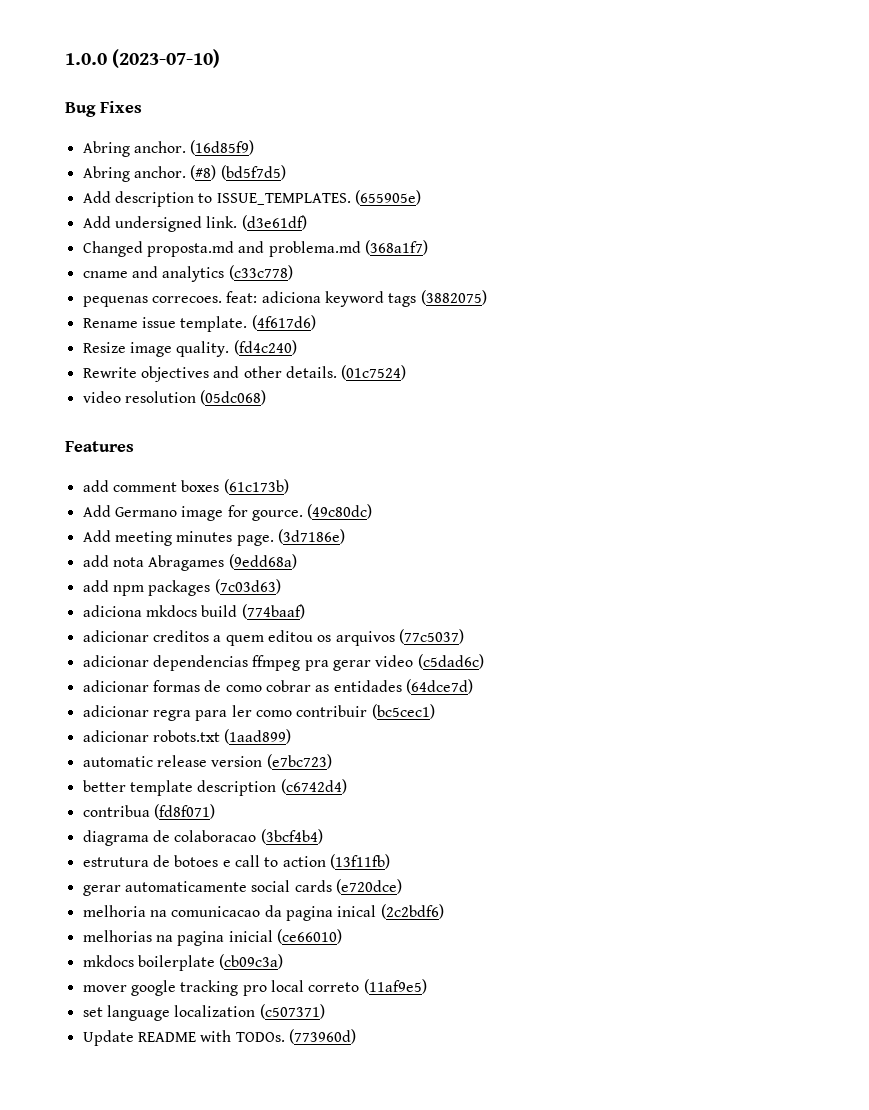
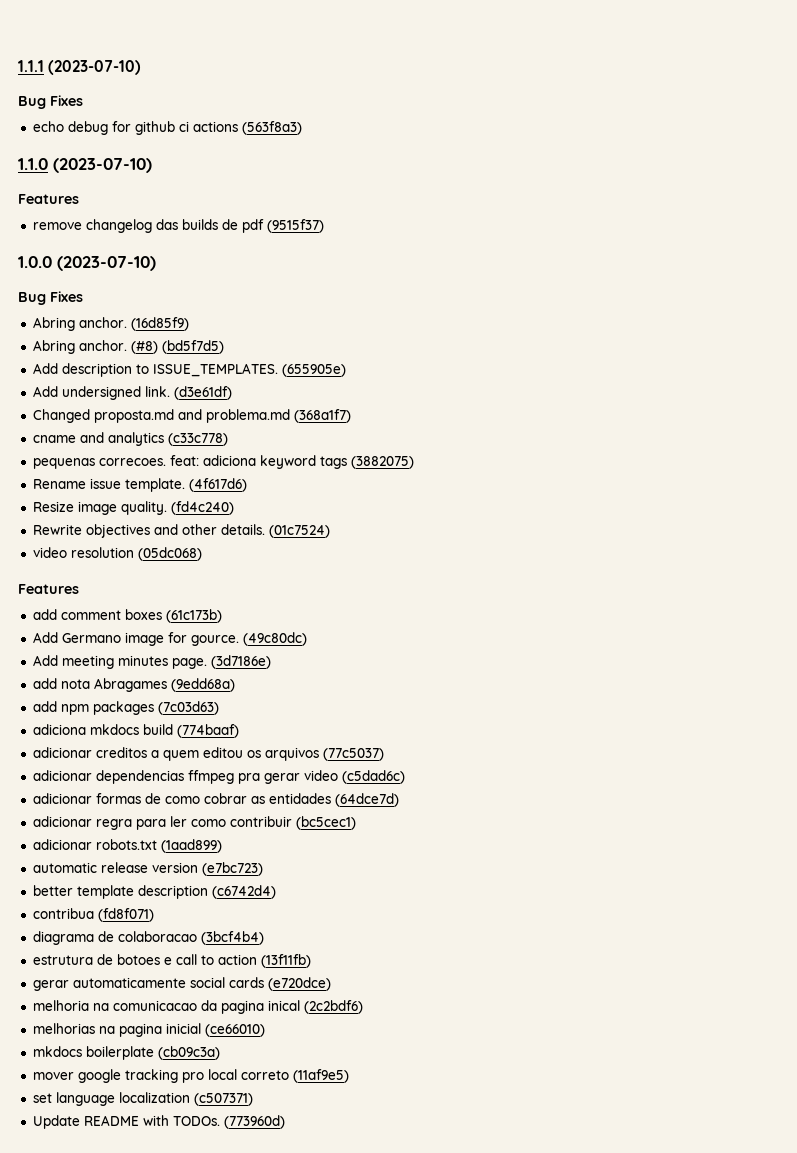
(65, 59) none -> [18,60,142,75] [18,95,83,109] [32,121,302,135] [18,158,152,173] [18,194,79,204] [32,219,324,233] 1.1.1 (2023-07-10) // Bug Fixes // echo debug for github ci actions (563f8a3) // 1.1.0 (2023-07-10) // Features // remove changelog das builds de pdf (9515f37) //

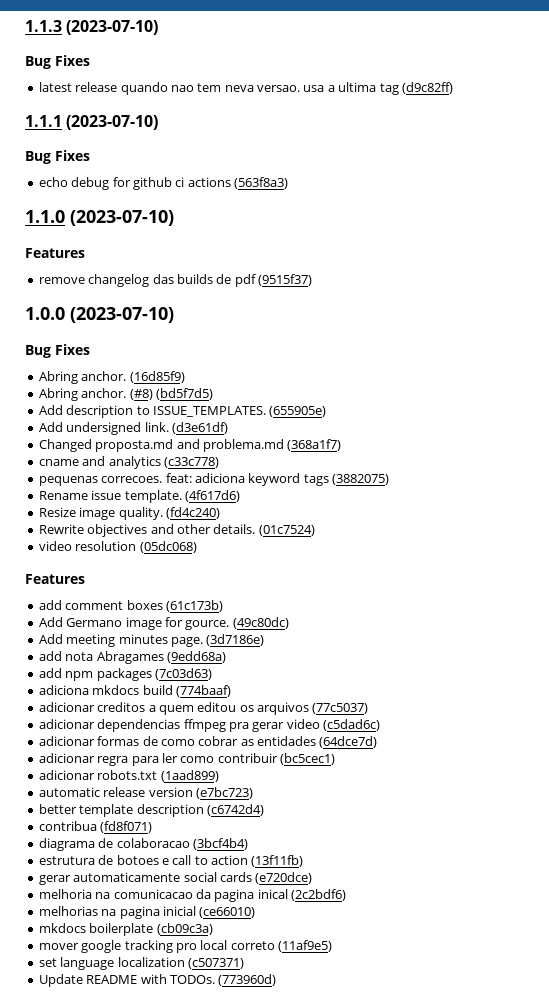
(18, 66) none -> [25,20,159,35] [25,55,90,69] [38,82,453,95] 1.1.3 (2023-07-10) // Bug Fixes // latest release quando nao tem neva versao. usa a ultima tag (d9c82ff) //

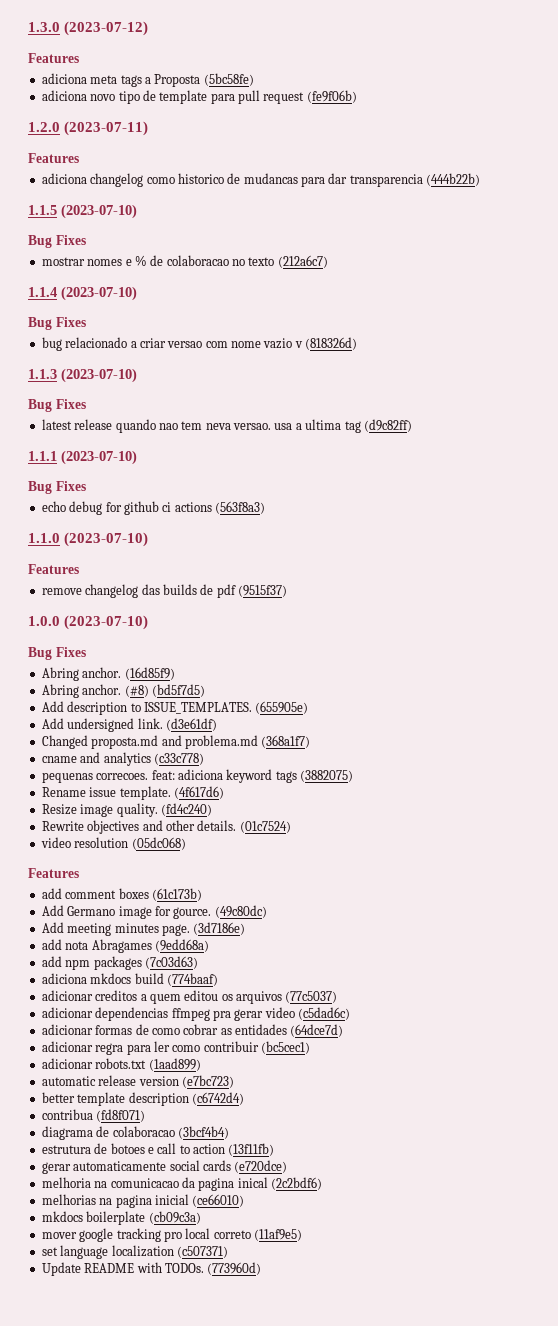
(25, 26) none -> [28,21,149,36] [28,53,79,63] [41,73,254,87] [41,90,357,104] [28,121,149,136] [28,153,79,163] [41,173,481,187] [28,204,137,219] [28,235,86,248] [41,255,328,268] [28,286,137,301] [28,317,86,330] [41,337,358,351] 1.3.0 (2023-07-12) // Features // adiciona meta tags a Proposta (5bc58fe) // adiciona novo tipo de template para pull request (fe9f06b) // 1.2.0 (2023-07-11) // Features // adiciona changelog como historico de mudancas para dar transparencia (444b22b) // 1.1.5 (2023-07-10) // Bug Fixes // mostrar nomes e % de colaboracao no texto (212a6c7) // 1.1.4 (2023-07-10) // Bug Fixes // bug relacionado a criar versao com nome vazio v (818326d) //

